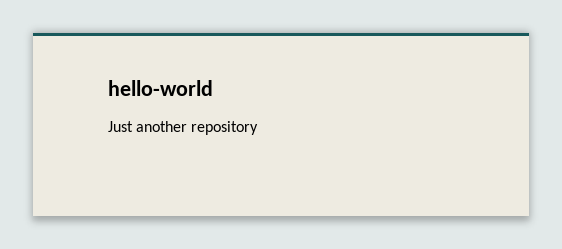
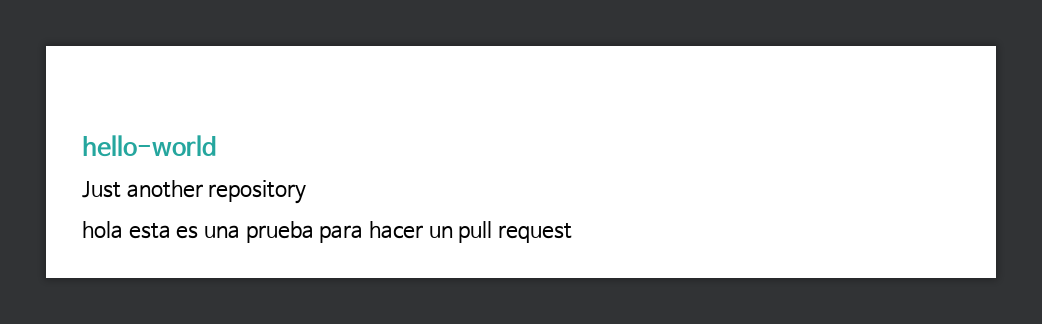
(259, 128) none -> [82,221,573,243] // hola esta es una prueba para hacer un pull request

